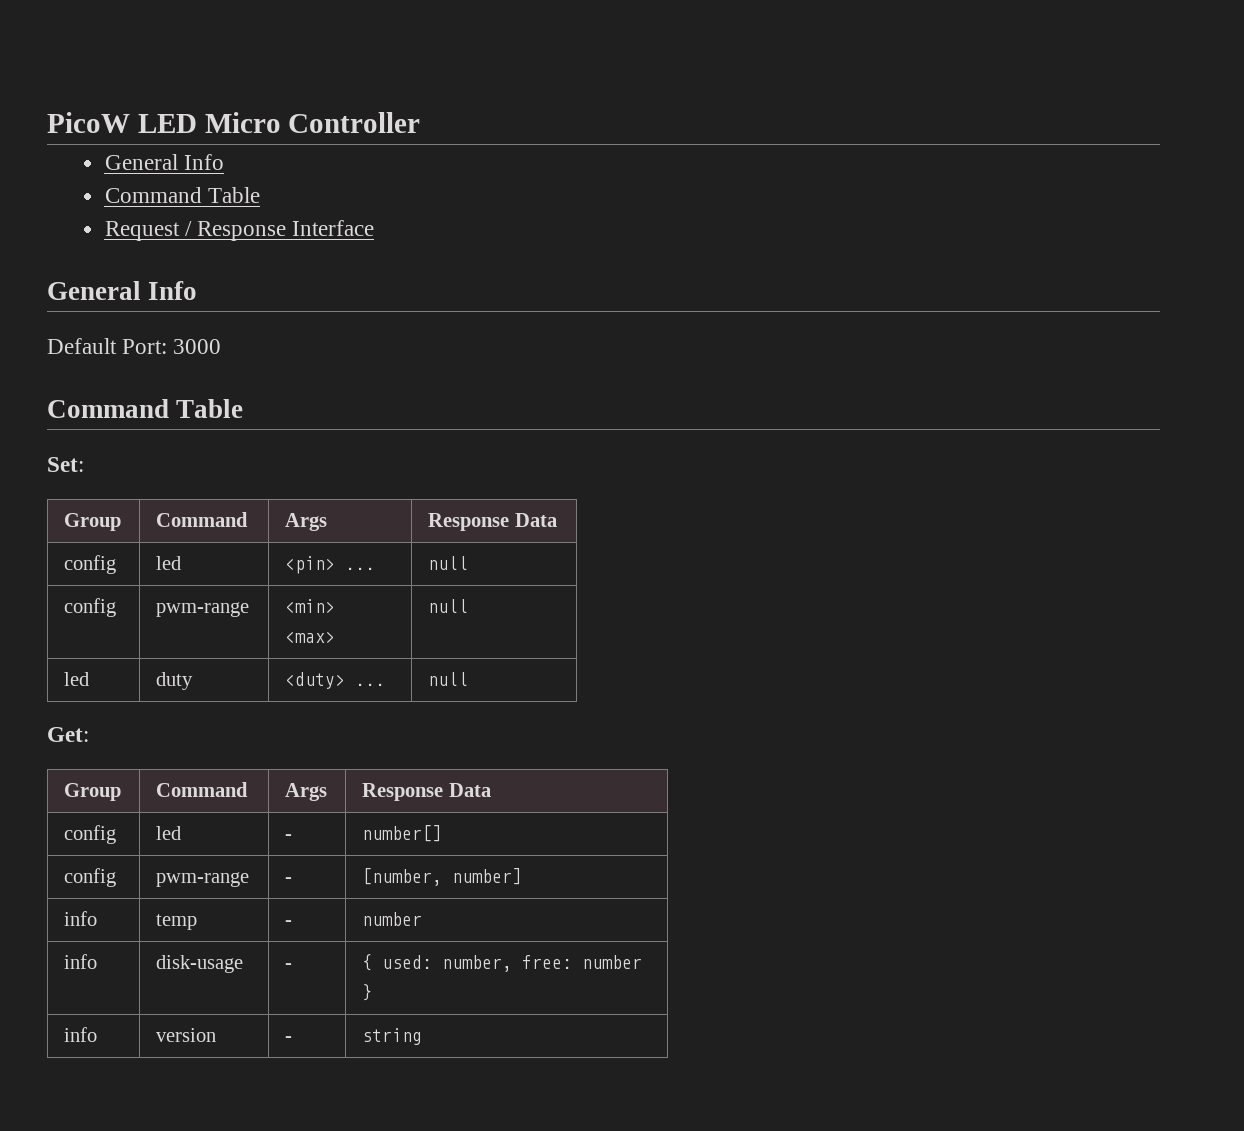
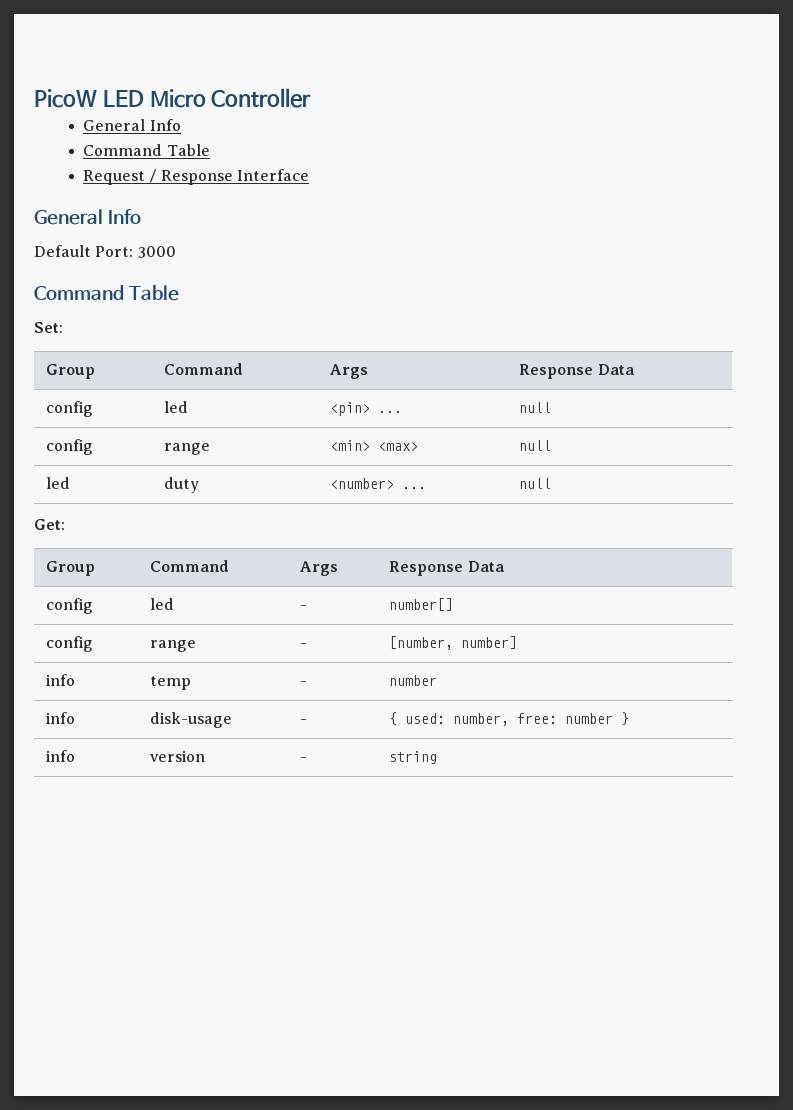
[156,602,250,617] pwm-range -> [164,443,211,455] range
[285,672,346,689] <duty> -> [330,478,395,489] <number>
[156,872,250,887] pwm-range -> [150,640,197,652] range

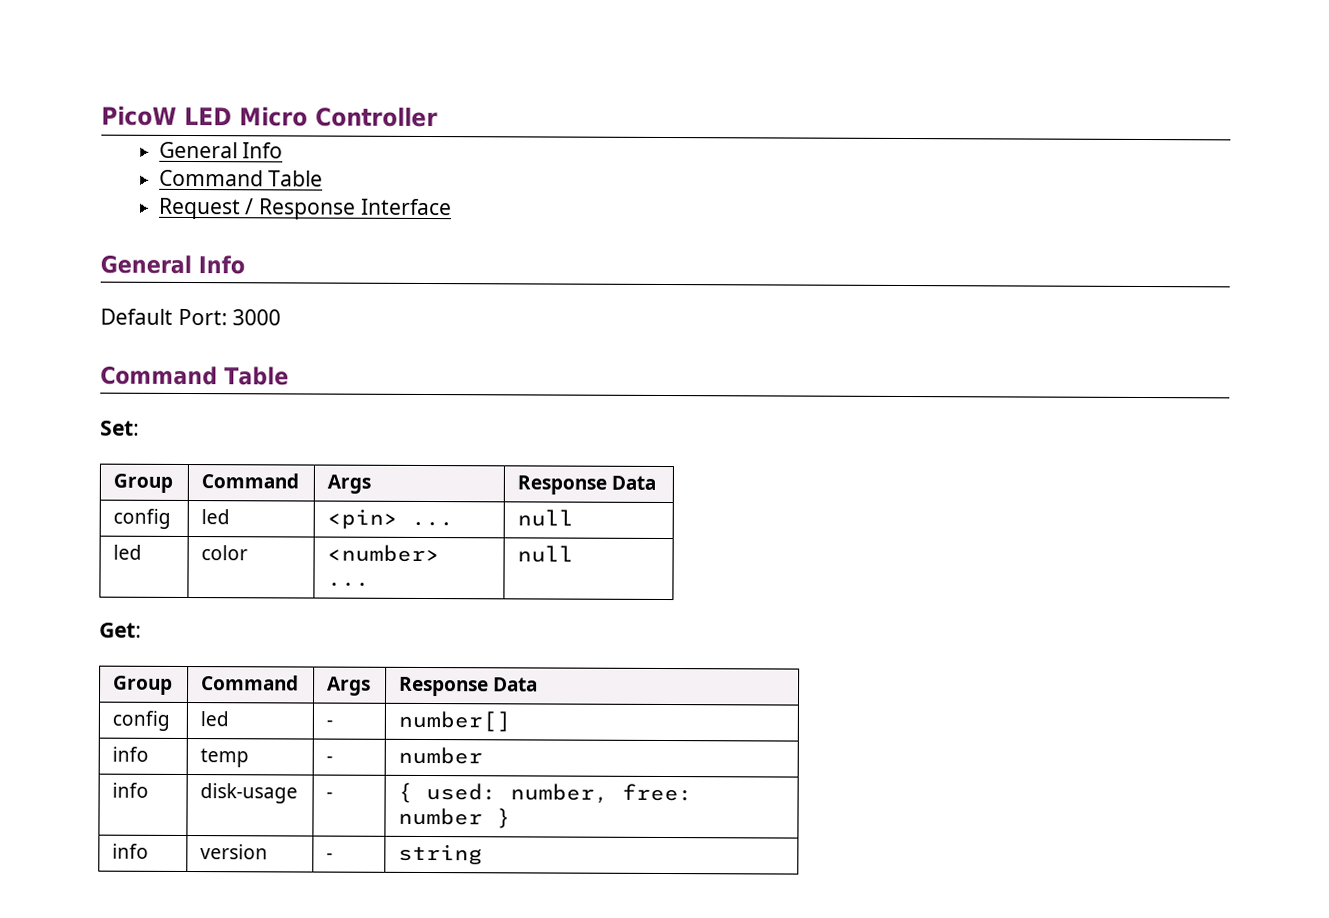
[46,439,94,455] [164,443,211,455] [330,440,419,451] [519,440,552,451] [46,477,71,489] [164,477,200,493] // config | range | <min> <max> | null // led | duty -> [113,544,143,560] [201,545,249,561] // led | color
[46,636,94,652] [150,640,197,652] [300,643,308,648] [389,636,518,650] // config | range | - | [number, number] -> (512, 721) none

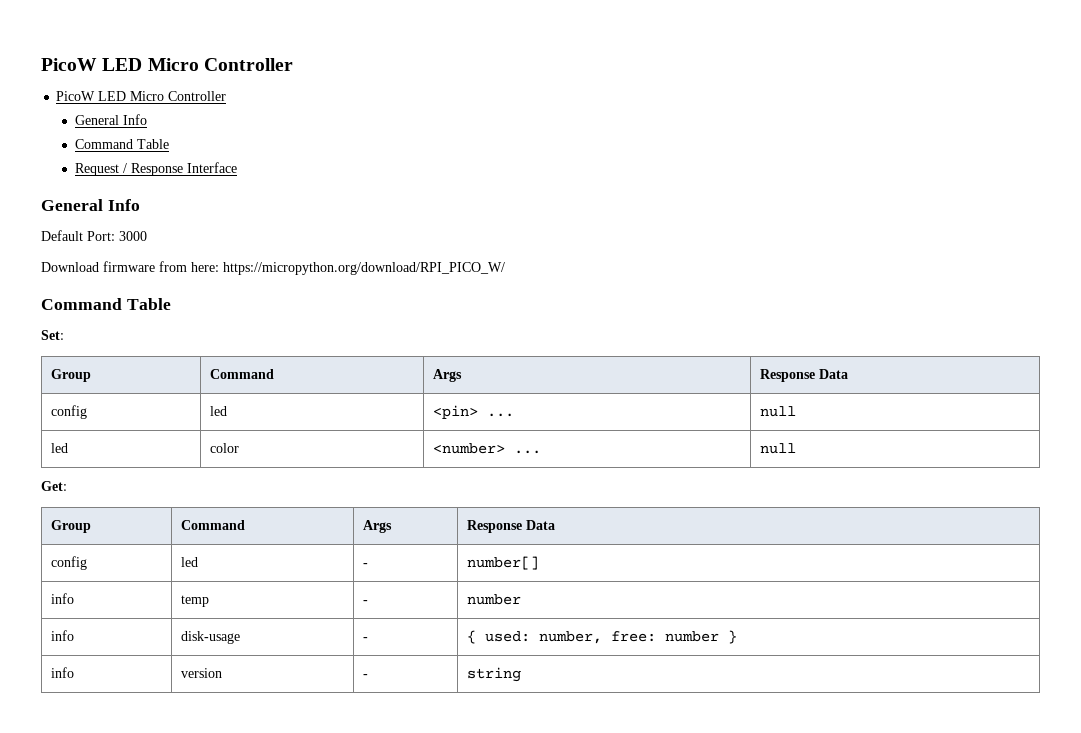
[101,105,438,128] PicoW LED Micro Controller -> [41,58,293,71] [56,91,227,101] PicoW LED Micro Controller // PicoW LED Micro Controller
(282, 317) none -> [41,261,505,275] // Download firmware from here: https://micropython.org/download/RPI_PICO_W/

